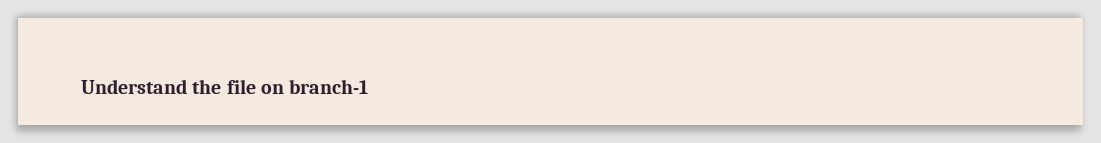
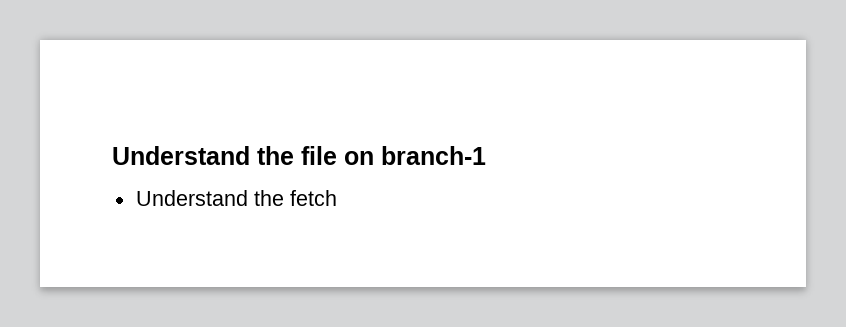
(369, 86) none -> [135,190,337,206] // Understand the fetch

